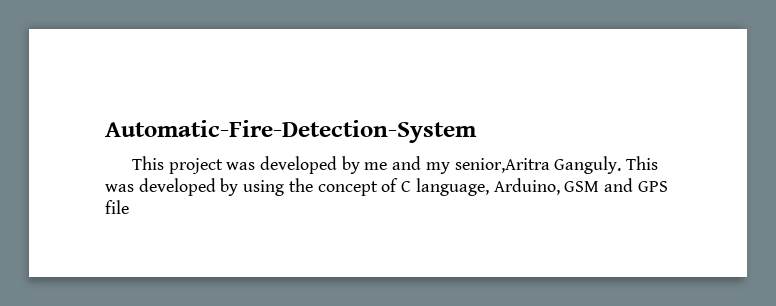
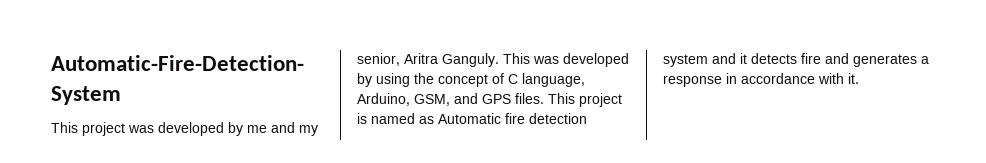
[454,158,550,173] senior,Aritra -> [357,53,438,66] senior, Aritra
[564,181,600,192] GSM -> [414,94,450,106] GSM,
[105,200,129,214] file -> [515,93,622,107] [357,113,587,124] [663,53,929,67] [663,73,859,87] files. This project is named as Automatic fire detection system and it detects fire and generates a response in accordance with it.

